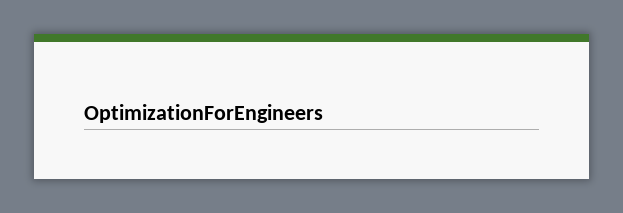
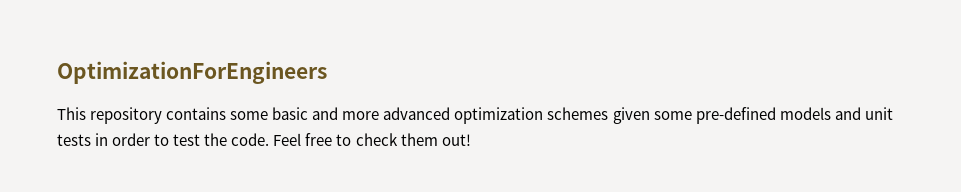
(323, 113) none -> [57,107,893,124] [57,133,471,146] // This repository contains some basic and more advanced optimization schemes given some pre-defined models and unit tests in order to test the code. Feel free to check them out!

